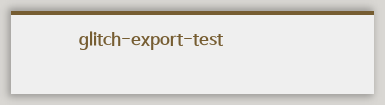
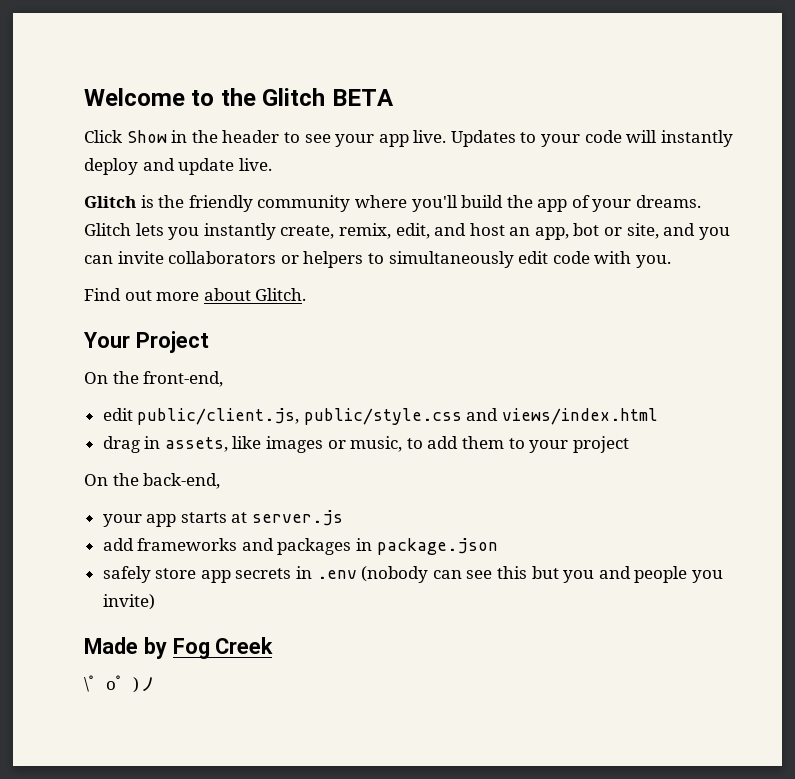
[79,31,224,50] glitch-export-test -> [84,88,394,106] [84,130,733,147] [84,158,272,175] [84,195,702,212] [84,223,730,240] [84,251,671,268] [84,288,307,301] [83,331,209,353] [84,371,224,387] [102,408,659,425] [102,436,629,453] [84,473,221,489] [102,510,344,527] [102,538,498,555] [102,566,723,583] [102,594,155,610] [84,637,274,659] [84,675,156,693] Welcome to the Glitch BETA // Click Show in the header to see your app live. Updates to your code will instantly deploy and update live. // Glitch is the friendly community where you'll build the app of your dreams. Glitch lets you instantly create, remix, edit, and host an app, bot or site, and you can invite collaborators or helpers to simultaneously edit code with you. // Find out more about Glitch. // Your Project // On the front-end, // edit public/client.js, public/style.css and views/index.html // drag in assets, like images or music, to add them to your project // On the back-end, // your app starts at server.js // add frameworks and packages in package.json // safely store app secrets in .env (nobody can see this but you and people you invite) // Made by Fog Creek // \゜o゜)ノ

